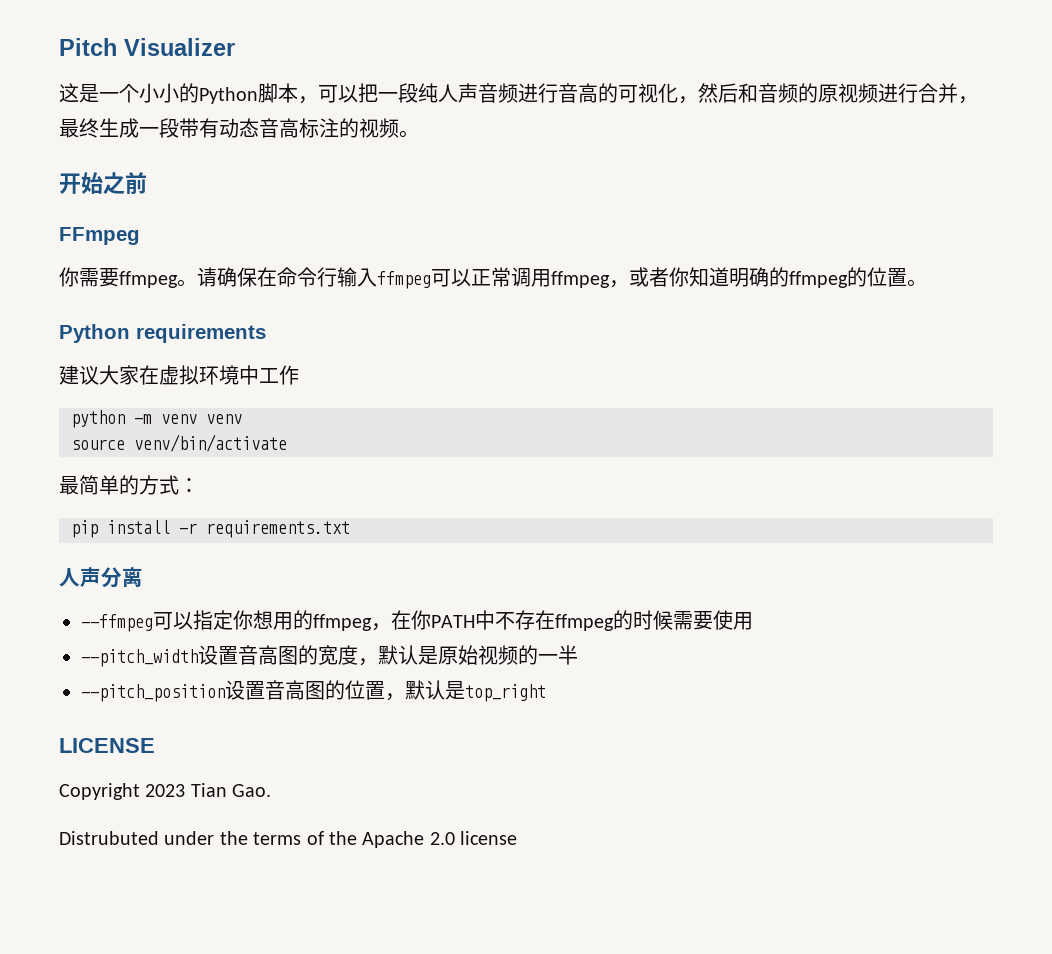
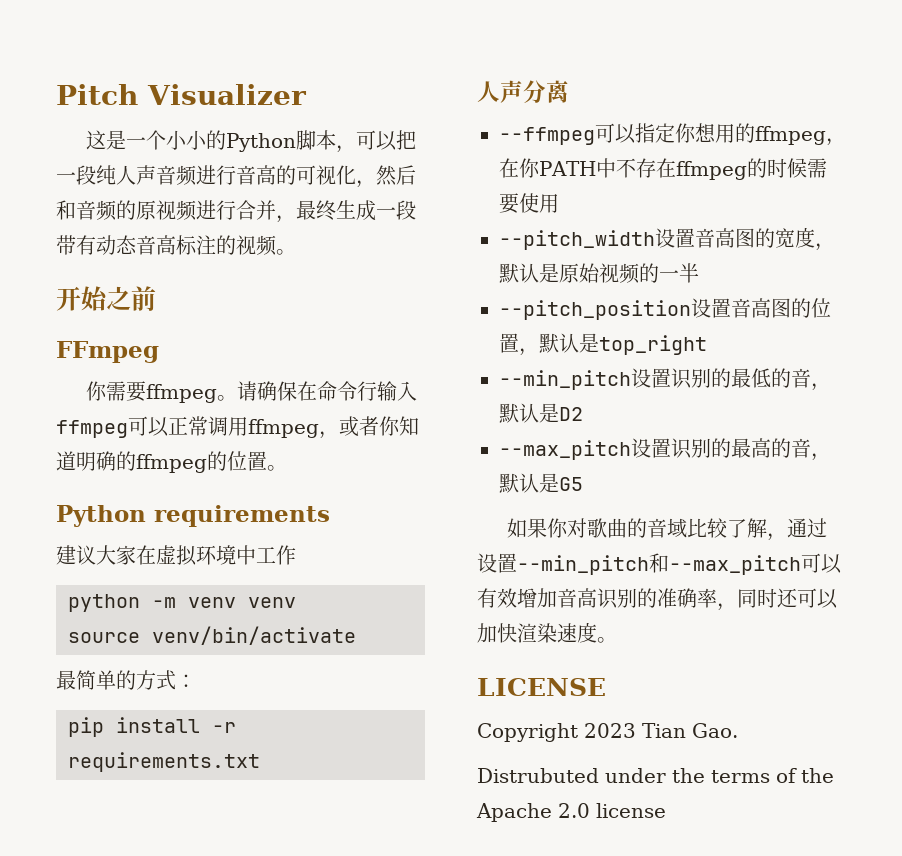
(546, 693) none -> [499,368,831,391] [499,403,583,423] [499,438,831,461] [499,473,583,493] [506,518,827,541] [477,553,842,575] [477,588,838,611] [477,622,617,643] // --min_pitch设置识别的最低的音，默认是D2 // --max_pitch设置识别的最高的音，默认是G5 // 如果你对歌曲的音域比较了解，通过设置--min_pitch和--max_pitch可以有效增加音高识别的准确率，同时还可以加快渲染速度。

